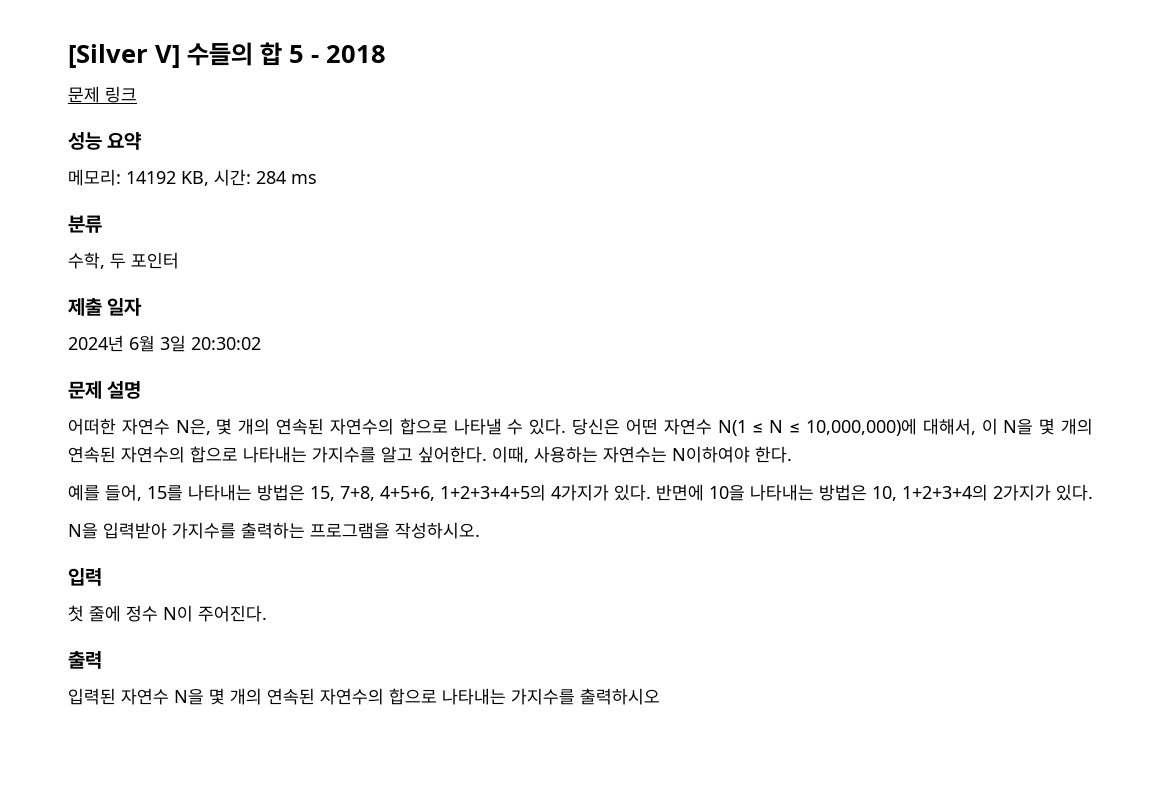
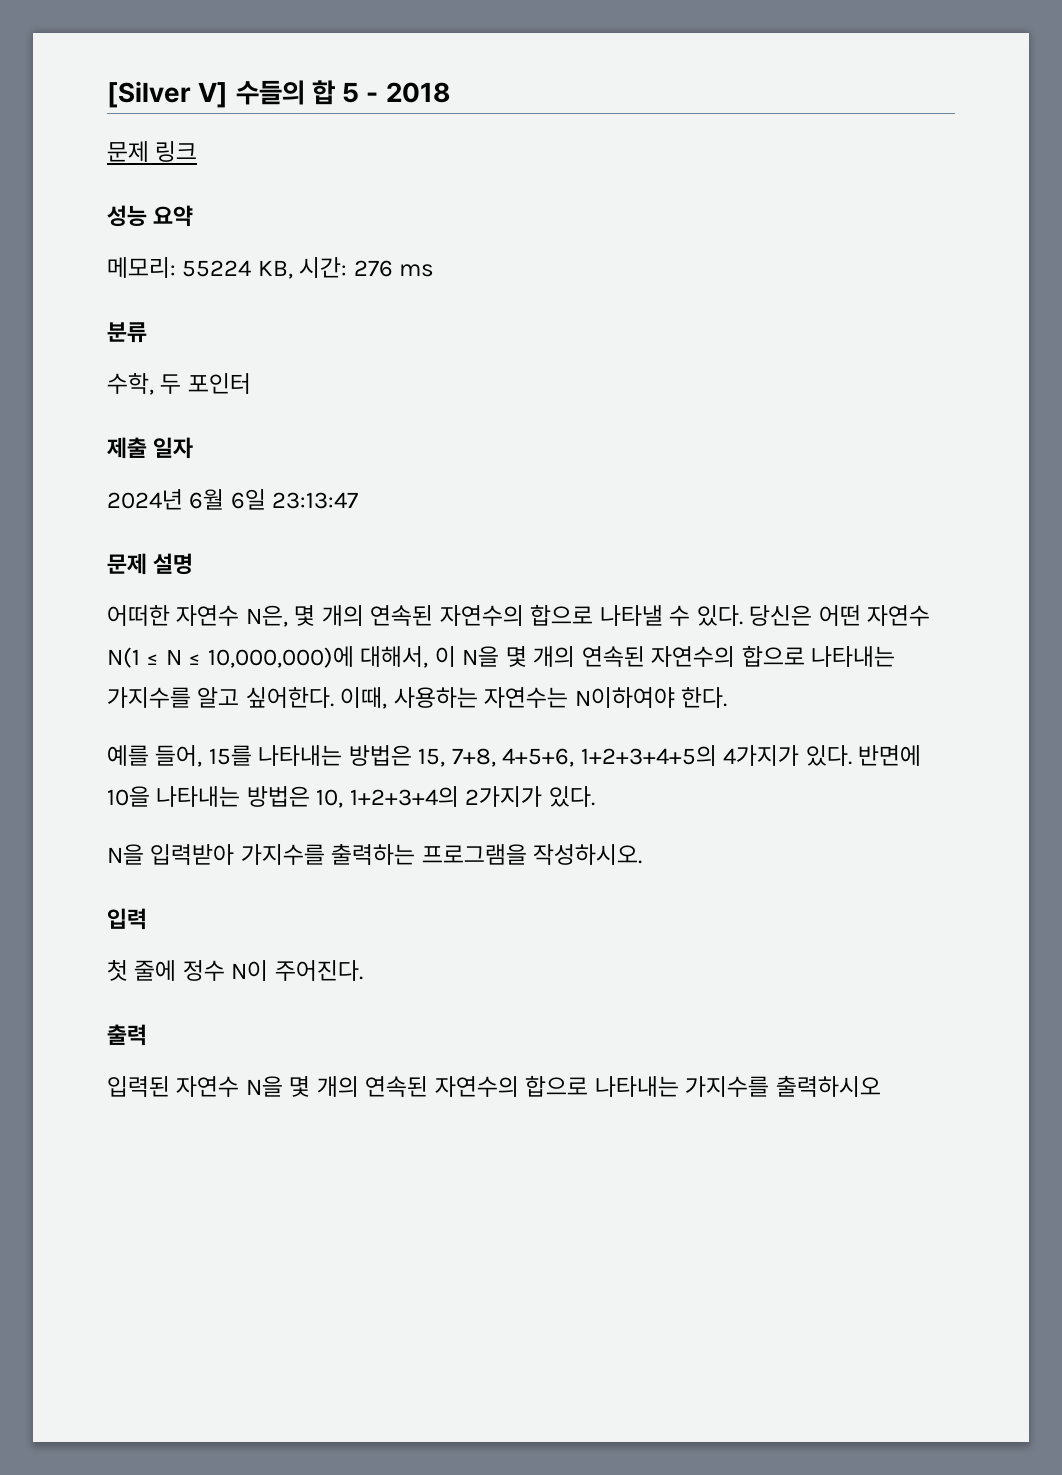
[126,171,176,184] 14192 -> [182,260,252,277] 55224
[256,171,286,184] 284 -> [353,260,393,277] 276
[160,335,261,352] 3일 20:30:02 -> [230,489,359,510] 6일 23:13:47

